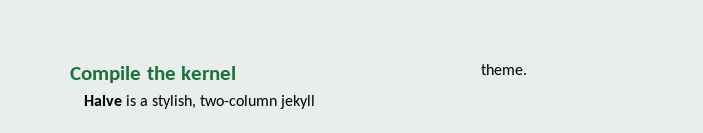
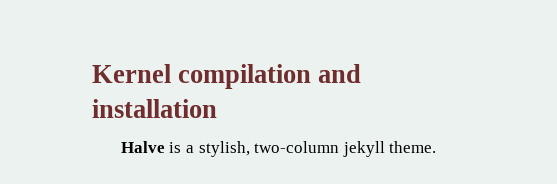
[70,66,237,83] Compile the kernel -> [92,64,362,89] [92,99,217,118] Kernel compilation and installation

